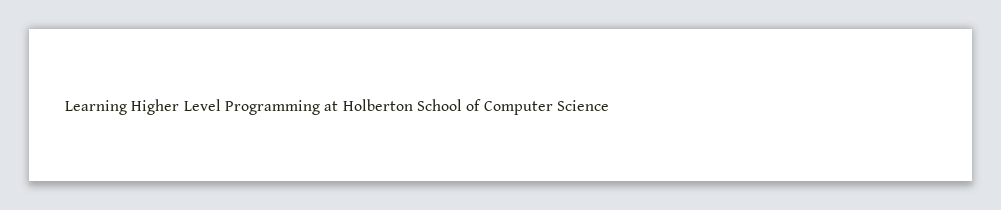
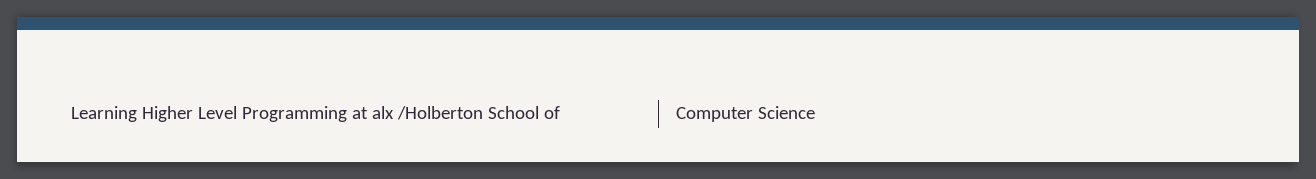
[342,99,413,111] Holberton -> [371,106,483,120] alx /Holberton

